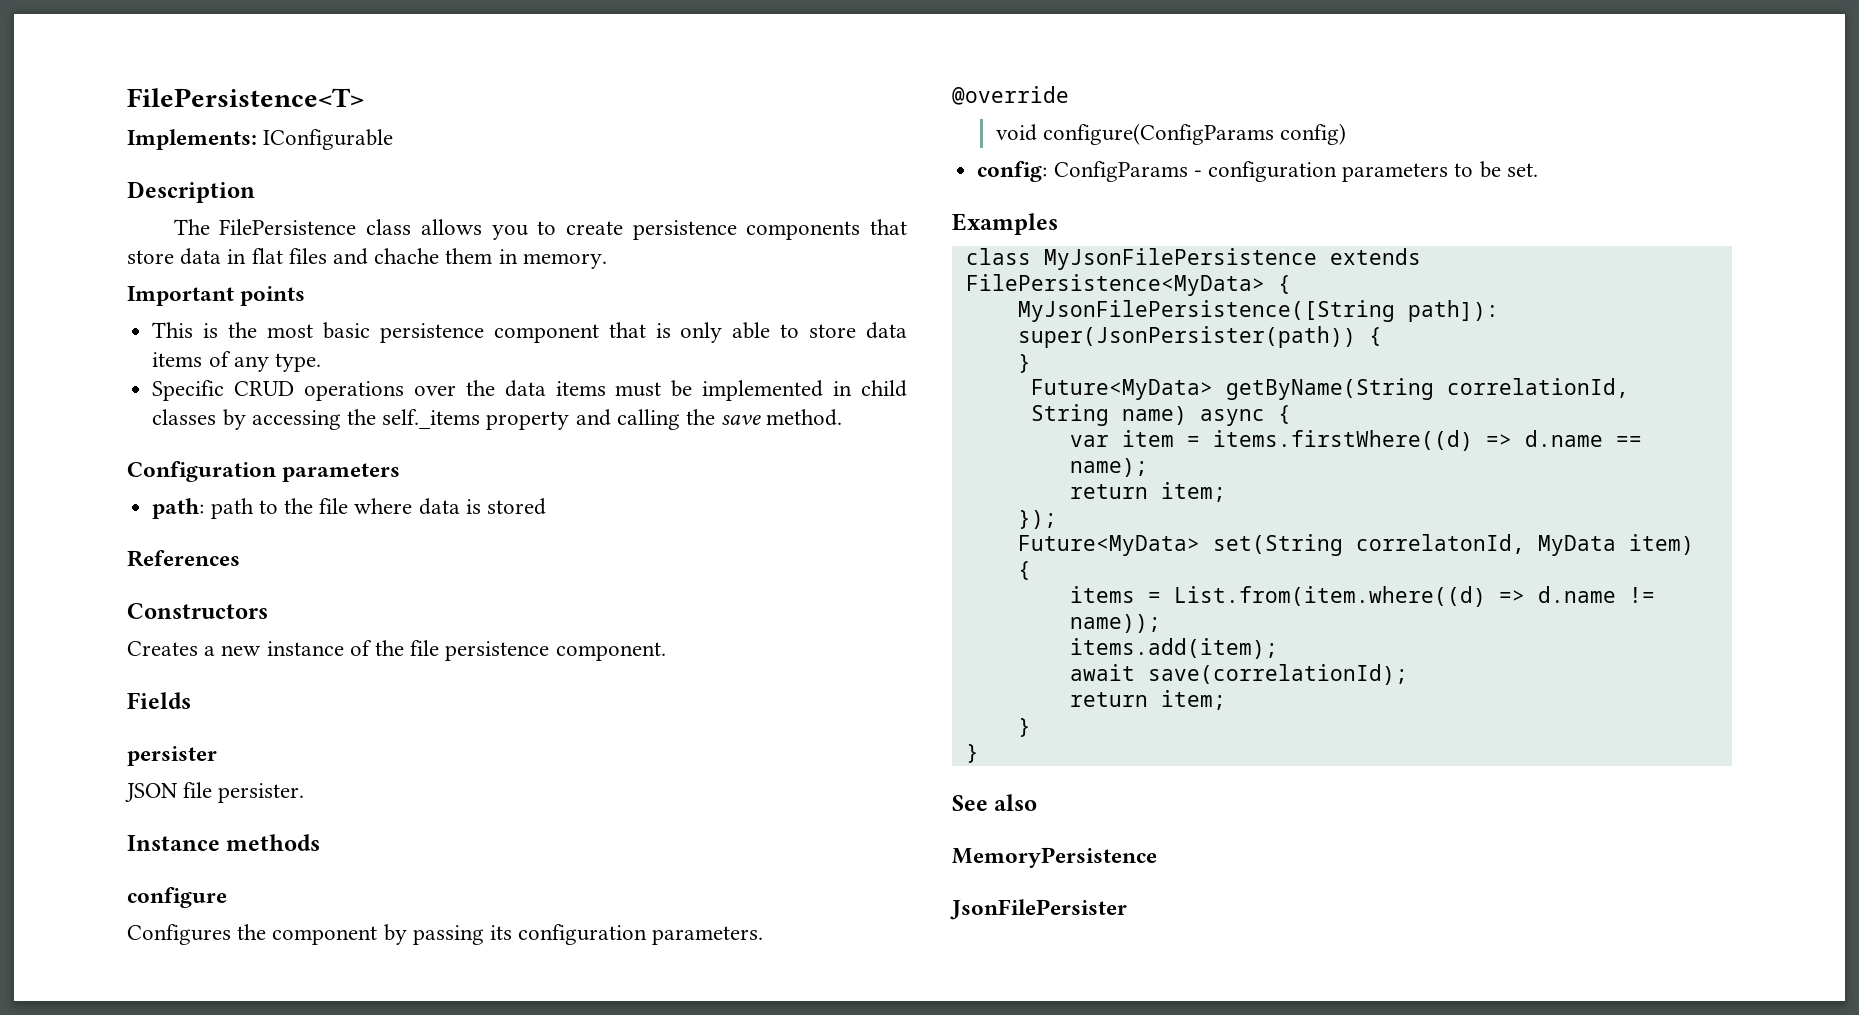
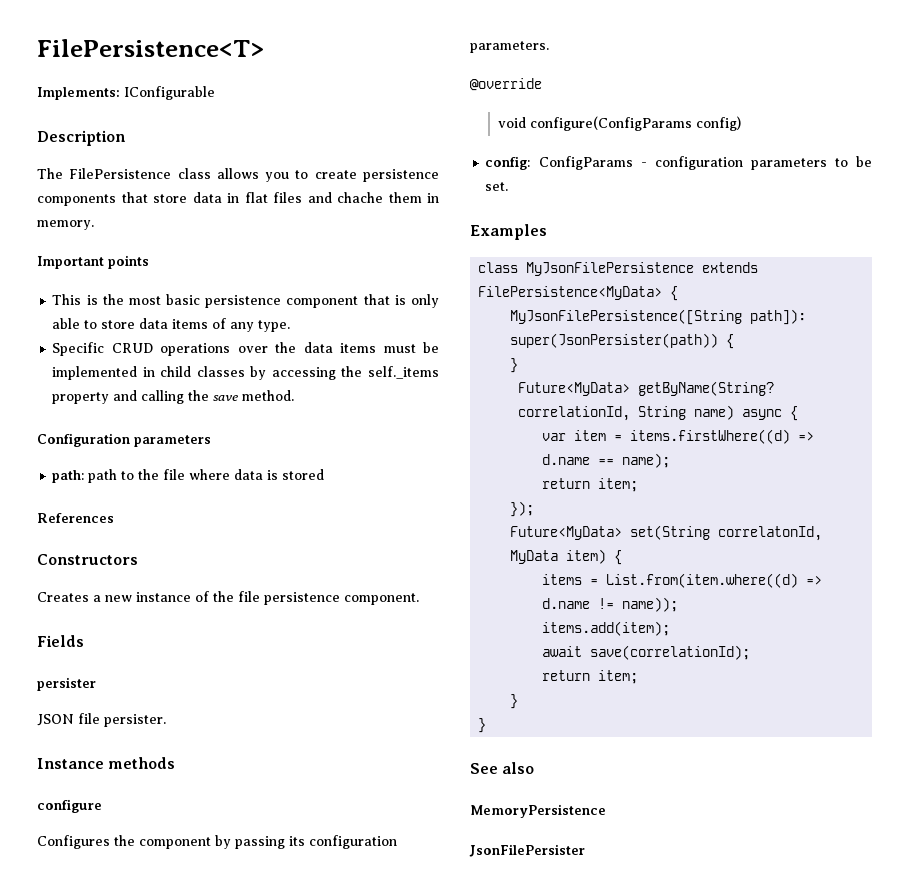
[1225,378,1434,400] getByName(String -> [638,381,775,396] getByName(String?

